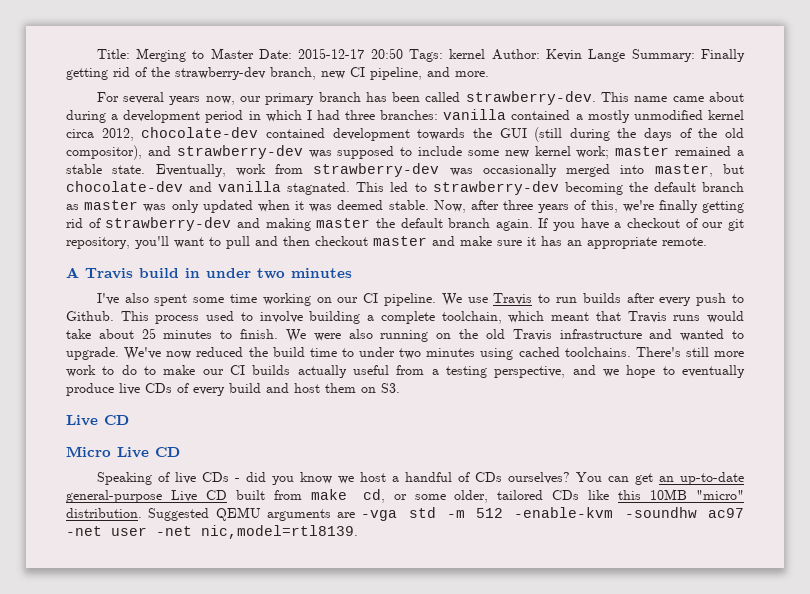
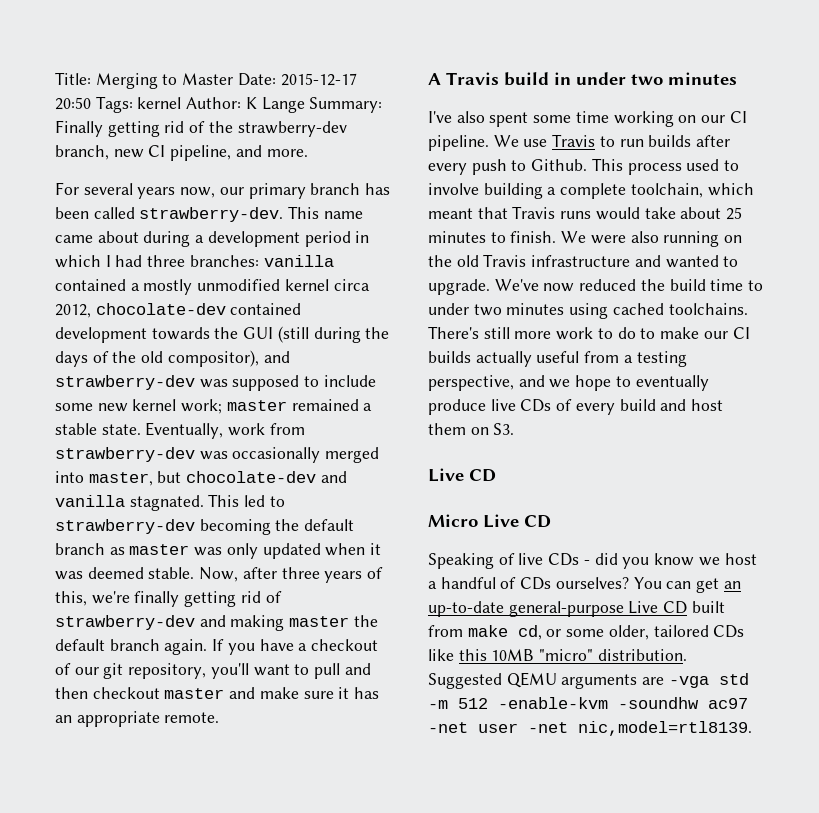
[546,49,583,61] Kevin -> [245,97,257,109] K

